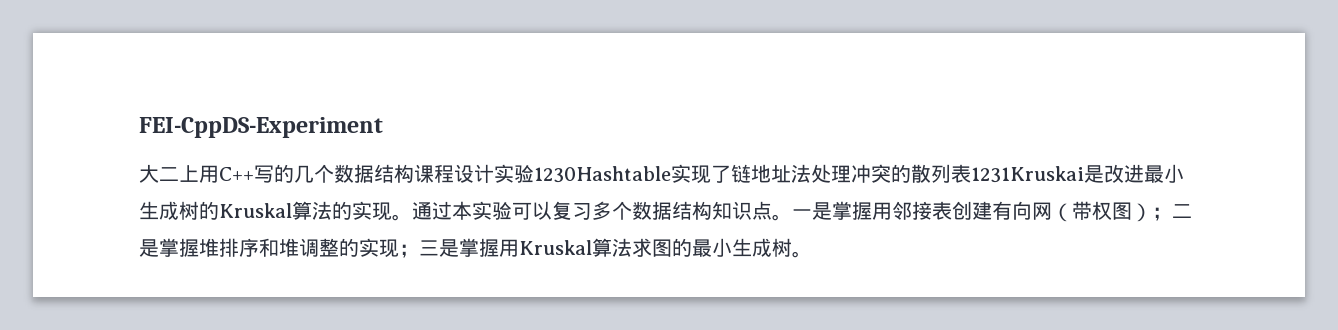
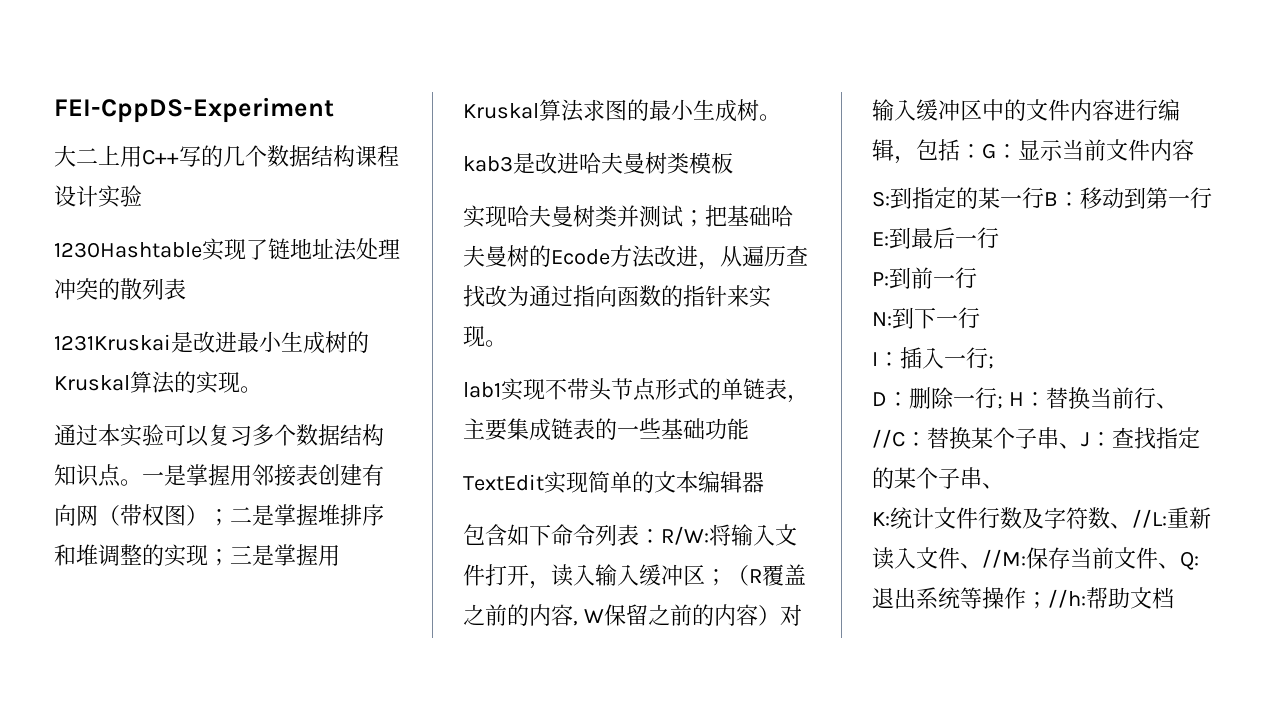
(534, 174) none -> (142, 196) //
(971, 173) none -> (186, 289) //
(412, 217) none -> (262, 389) //
(812, 254) none -> [463,152,733,174] [463,205,793,228] [463,245,808,270] [463,285,771,308] [463,326,507,347] [463,378,809,403] [463,418,749,441] [463,471,764,494] [463,524,797,546] [463,564,806,589] [463,604,802,626] [872,99,1180,121] [872,139,1194,164] [872,187,1212,209] [872,227,999,249] [872,267,977,289] [872,307,980,329] [872,347,994,369] [872,387,1178,409] [872,427,1200,449] [872,467,1004,489] [872,507,1211,529] [872,547,1199,570] [872,587,1174,609] // kab3是改进哈夫曼树类模板 // 实现哈夫曼树类并测试；把基础哈夫曼树的Ecode方法改进，从遍历查找改为通过指向函数的指针来实现。 // lab1实现不带头节点形式的单链表，主要集成链表的一些基础功能 // TextEdit实现简单的文本编辑器 // 包含如下命令列表：R/W:将输入文件打开，读入输入缓冲区；（R覆盖之前的内容, W保留之前的内容）对输入缓冲区中的文件内容进行编辑，包括：G：显示当前文件内容 // S:到指定的某一行B：移动到第一行E:到最后一行 // P:到前一行 // N:到下一行 // I：插入一行; // D：删除一行; H：替换当前行、//C：替换某个子串、J：查找指定的某个子串、 // K:统计文件行数及字符数、//L:重新读入文件、//M:保存当前文件、Q:退出系统等操作；//h:帮助文档

